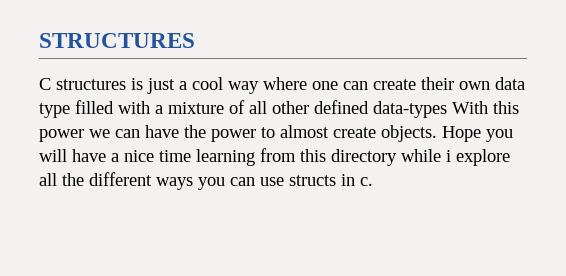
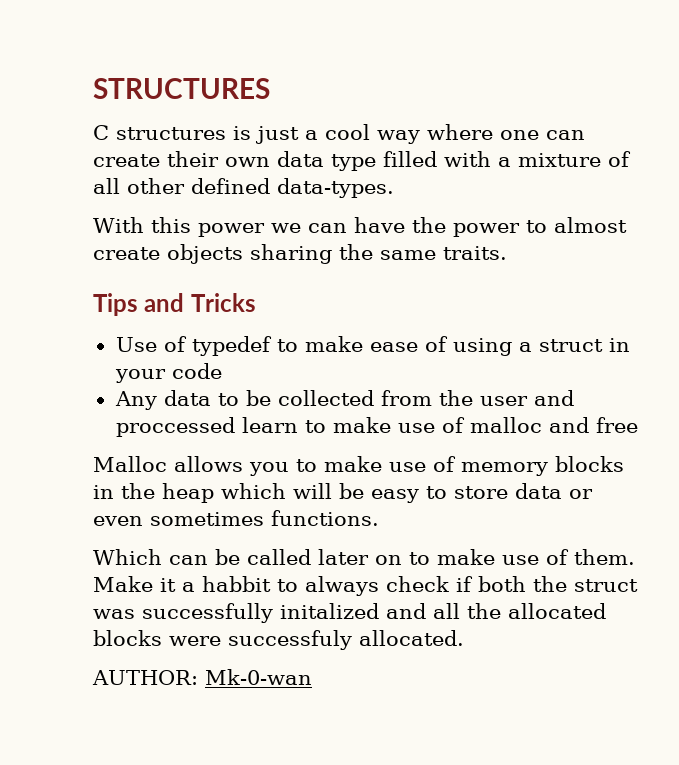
[373,101,447,118] data-types -> [277,178,394,198] data-types. //
[381,125,513,142] [39,148,510,166] [39,172,373,190] objects. Hope you will have a nice time learning from this directory while i explore all the different ways you can use structs in c. -> [167,244,507,264] [93,293,256,316] [115,336,630,356] [114,363,222,383] [114,390,574,410] [115,417,638,437] [93,456,624,476] [93,483,593,503] [93,510,379,526] [93,549,635,565] [93,576,638,596] [93,603,606,623] [93,630,464,650] [92,669,312,685] objects sharing the same traits. // Tips and Tricks // Use of typedef to make ease of using a struct in your code // Any data to be collected from the user and proccessed learn to make use of malloc and free // Malloc allows you to make use of memory blocks in the heap which will be easy to store data or even sometimes functions. // Which can be called later on to make use of them. Make it a habbit to always check if both the struct was successfully initalized and all the allocated blocks were successfuly allocated. // AUTHOR: Mk-0-wan

